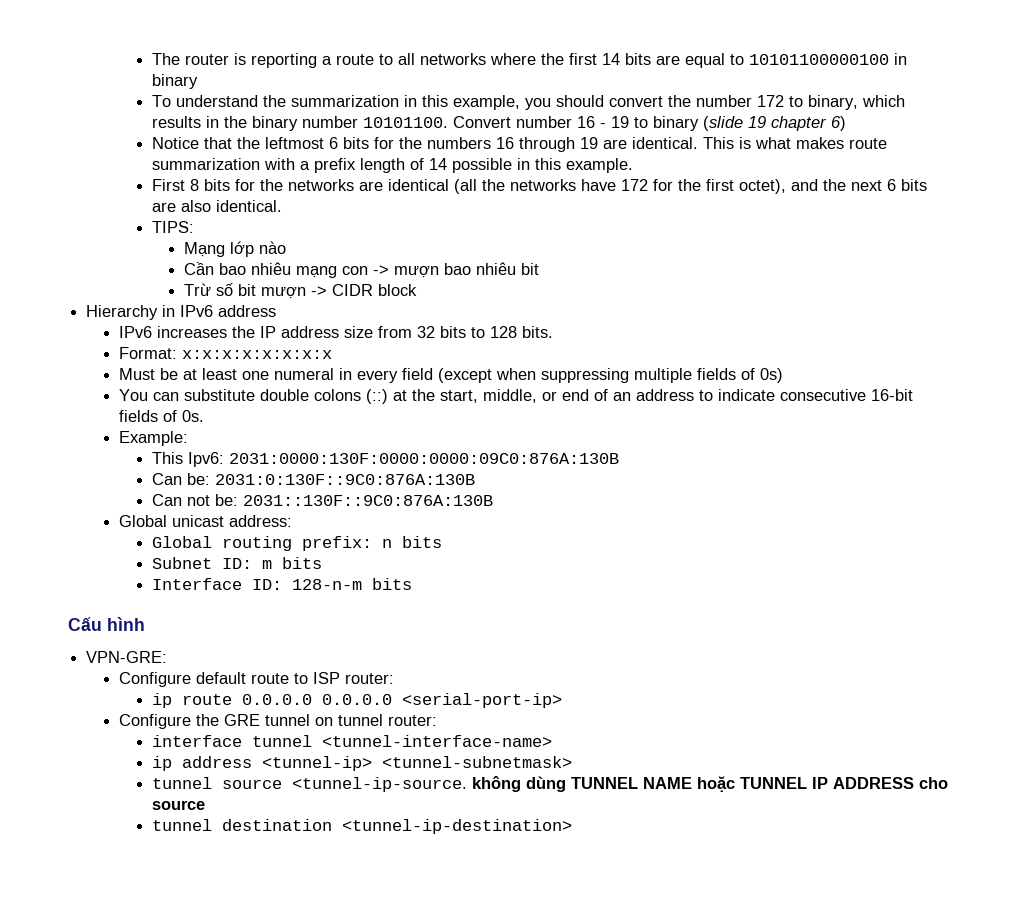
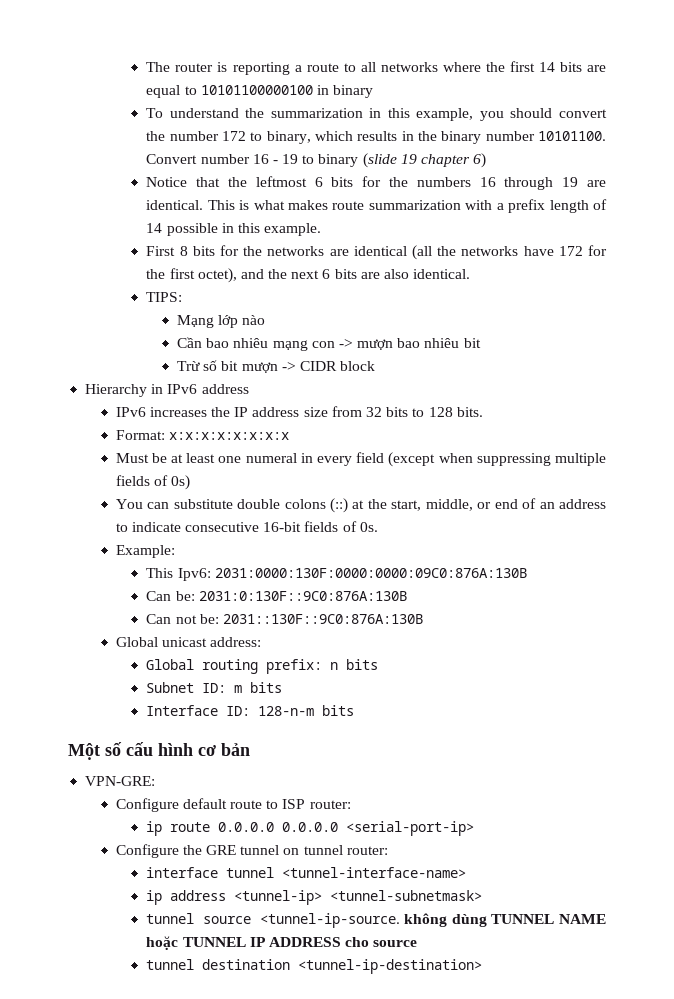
[68,617,102,631] Cấu -> [68,742,153,760] Một số cấu
(145, 624) none -> [198,743,250,756] cơ bản

